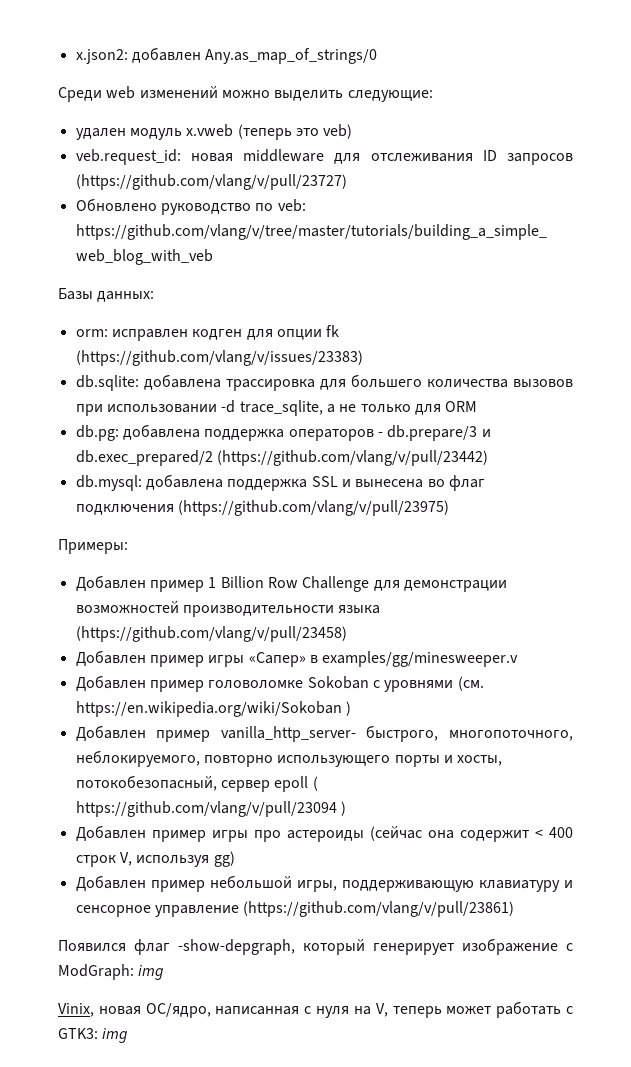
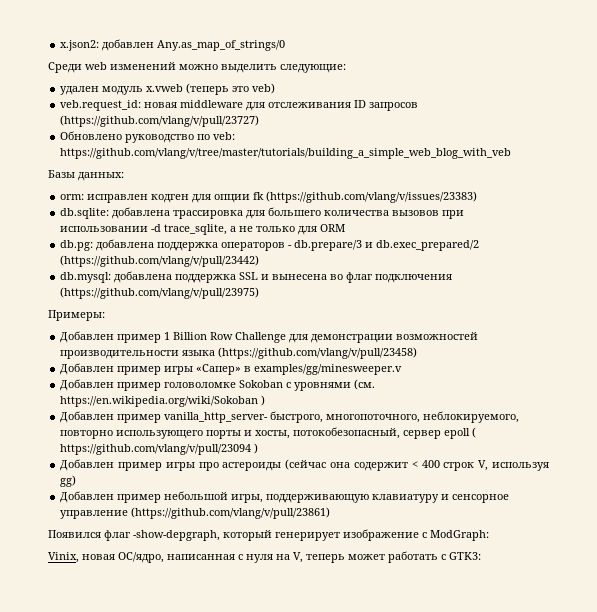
[138,965,165,980] img -> (489, 535) none
[102,1028,129,1043] img -> (481, 556) none

